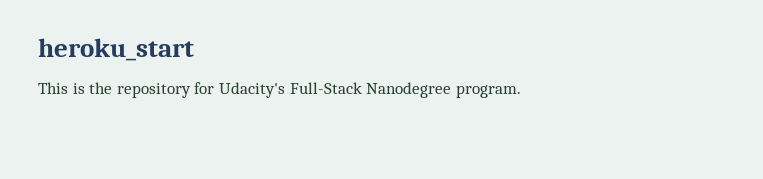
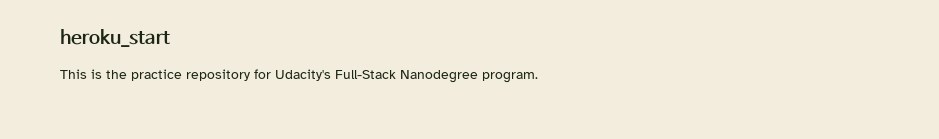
(113, 88) none -> [131,69,182,81] practice

